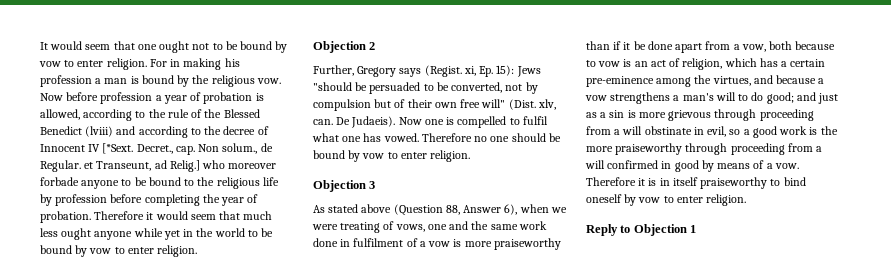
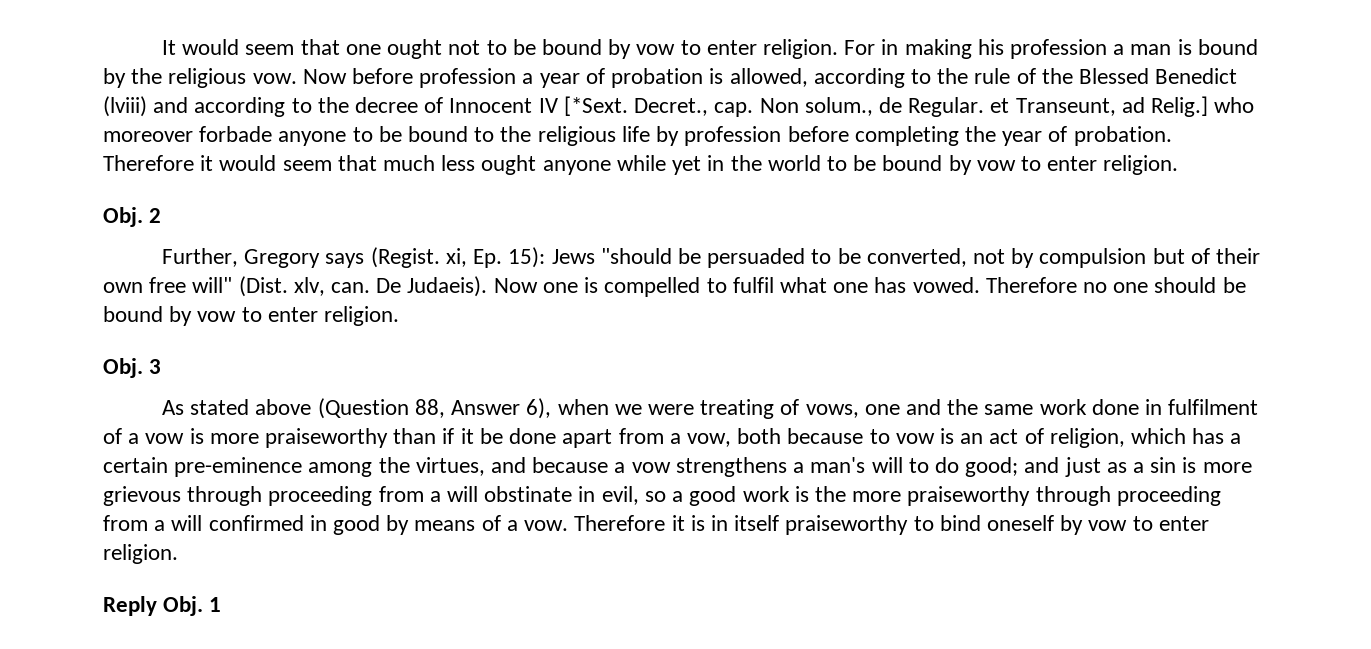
[313,41,366,53] Objection -> [103,207,143,227] Obj.
[313,180,366,192] Objection -> [103,358,143,378] Obj.
[620,224,687,236] to Objection -> [163,596,204,616] Obj.

